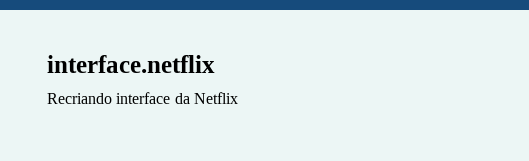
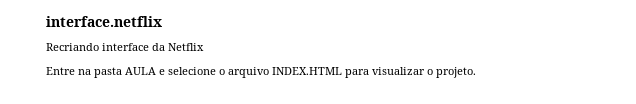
(238, 98) none -> [46,67,476,78] // Entre na pasta AULA e selecione o arquivo INDEX.HTML para visualizar o projeto.

